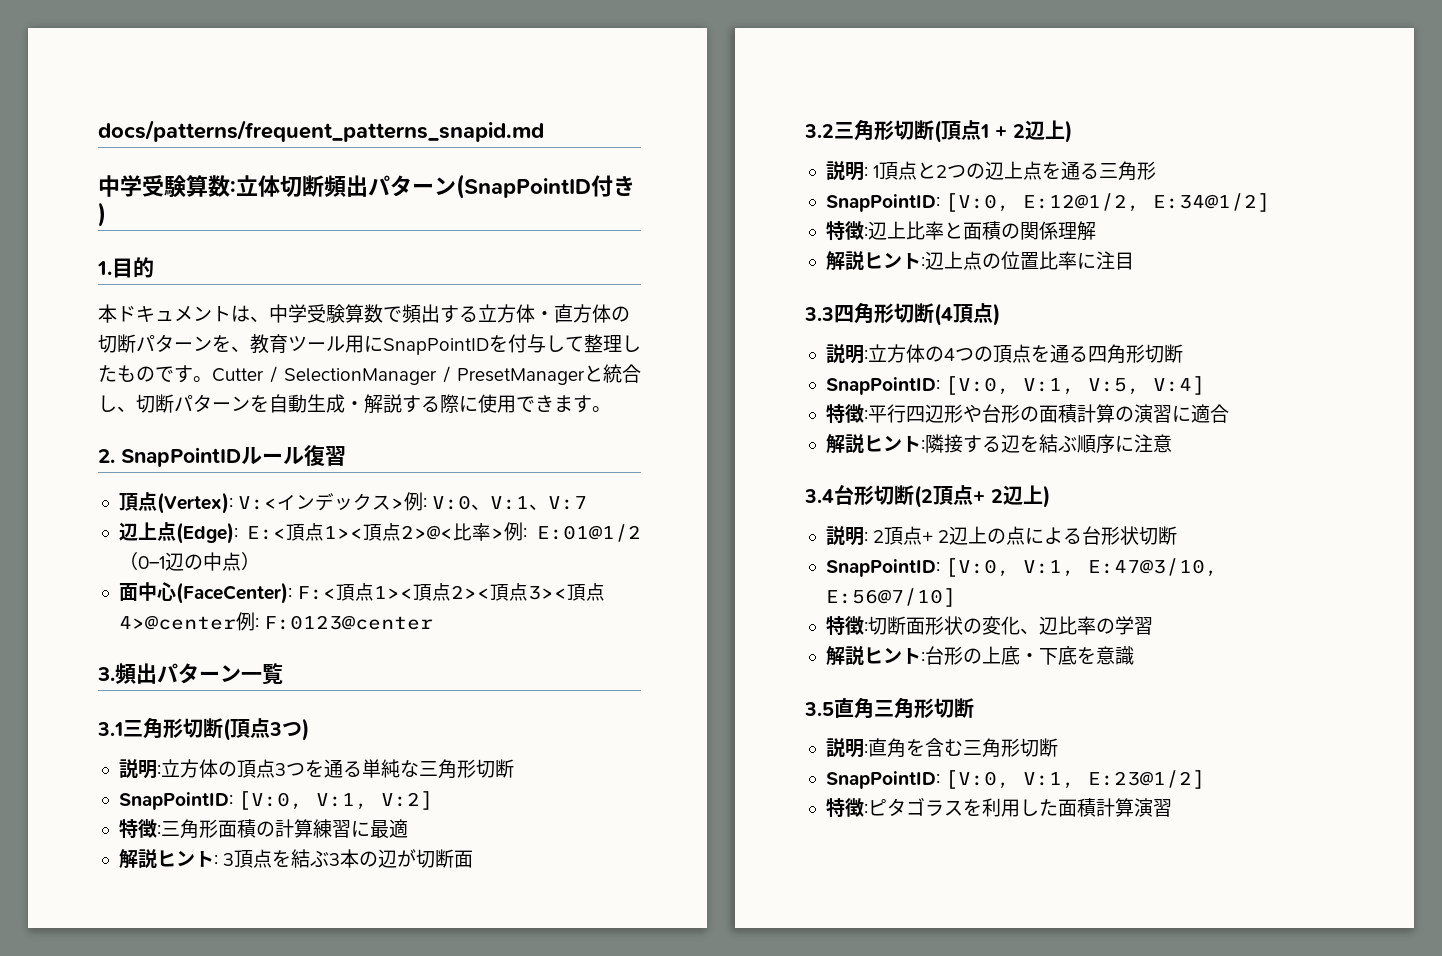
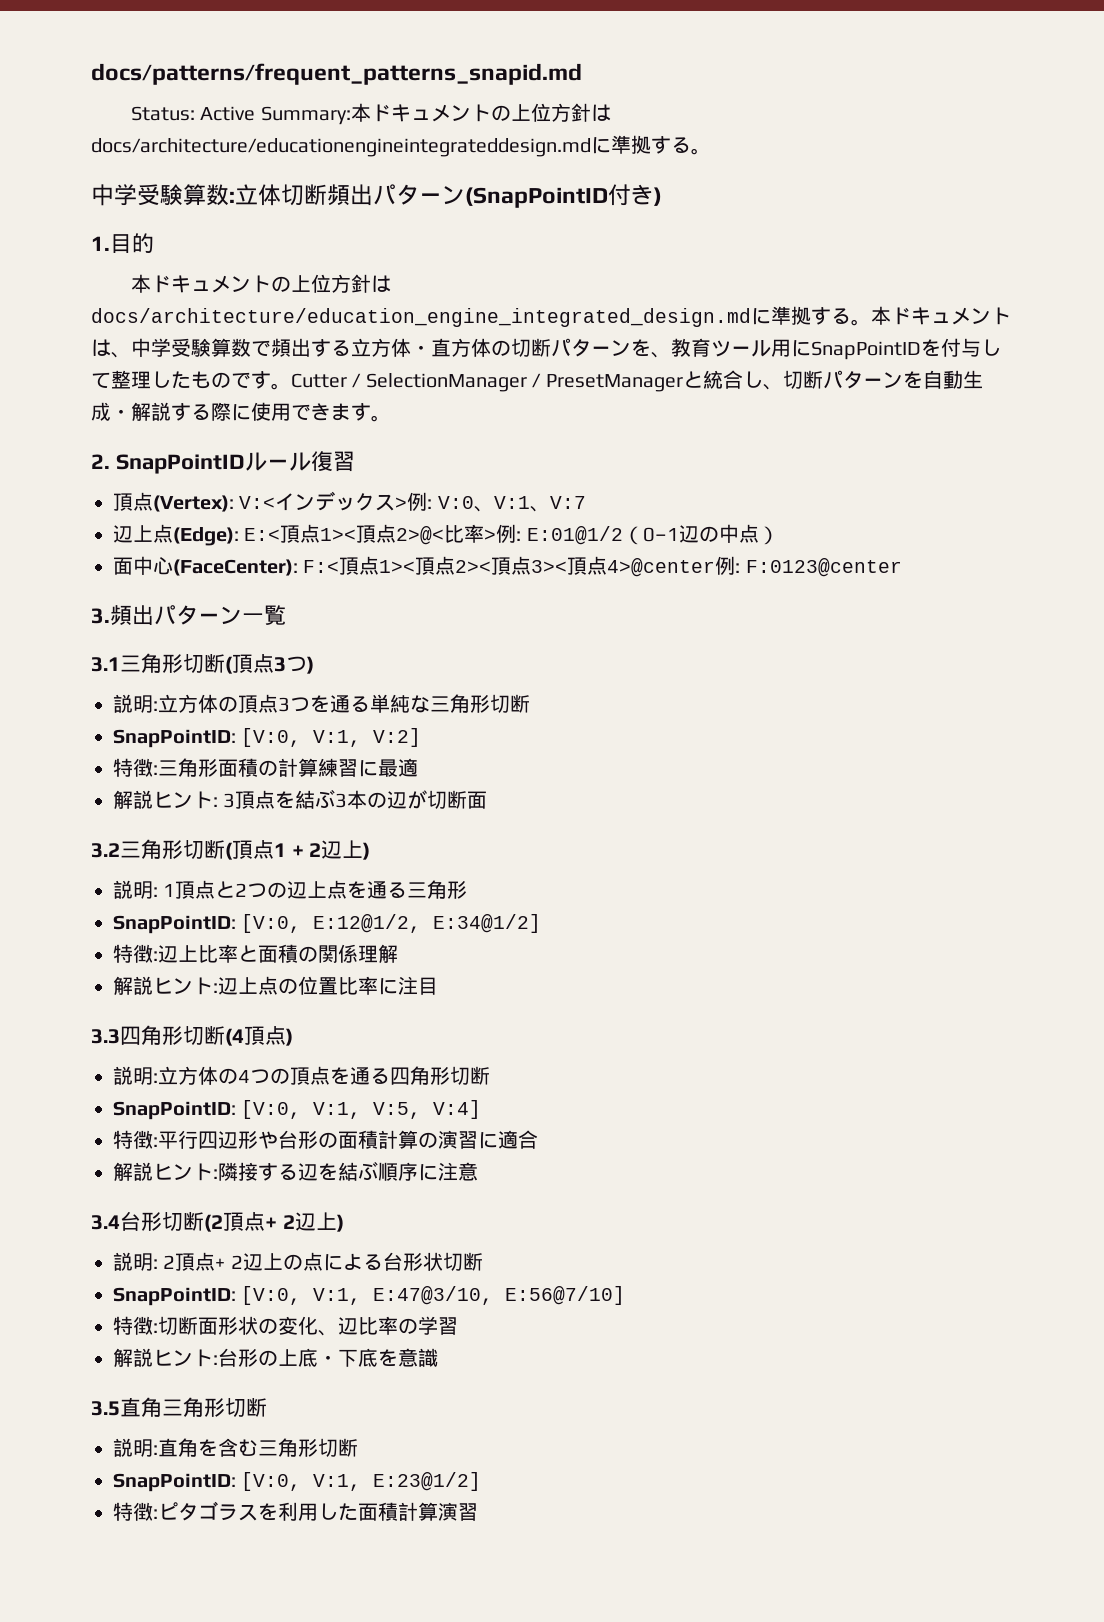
(544, 131) none -> [130,103,611,125] [91,135,711,157] // Status: Active Summary:本ドキュメントの上位方針はdocs/architecture/educationengineintegrateddesign.mdに準拠する。
(231, 314) none -> [270,274,391,293] [91,306,1011,327] の上位方針はdocs/architecture/education_engine_integrated_design.mdに準拠する。本ドキュメント

